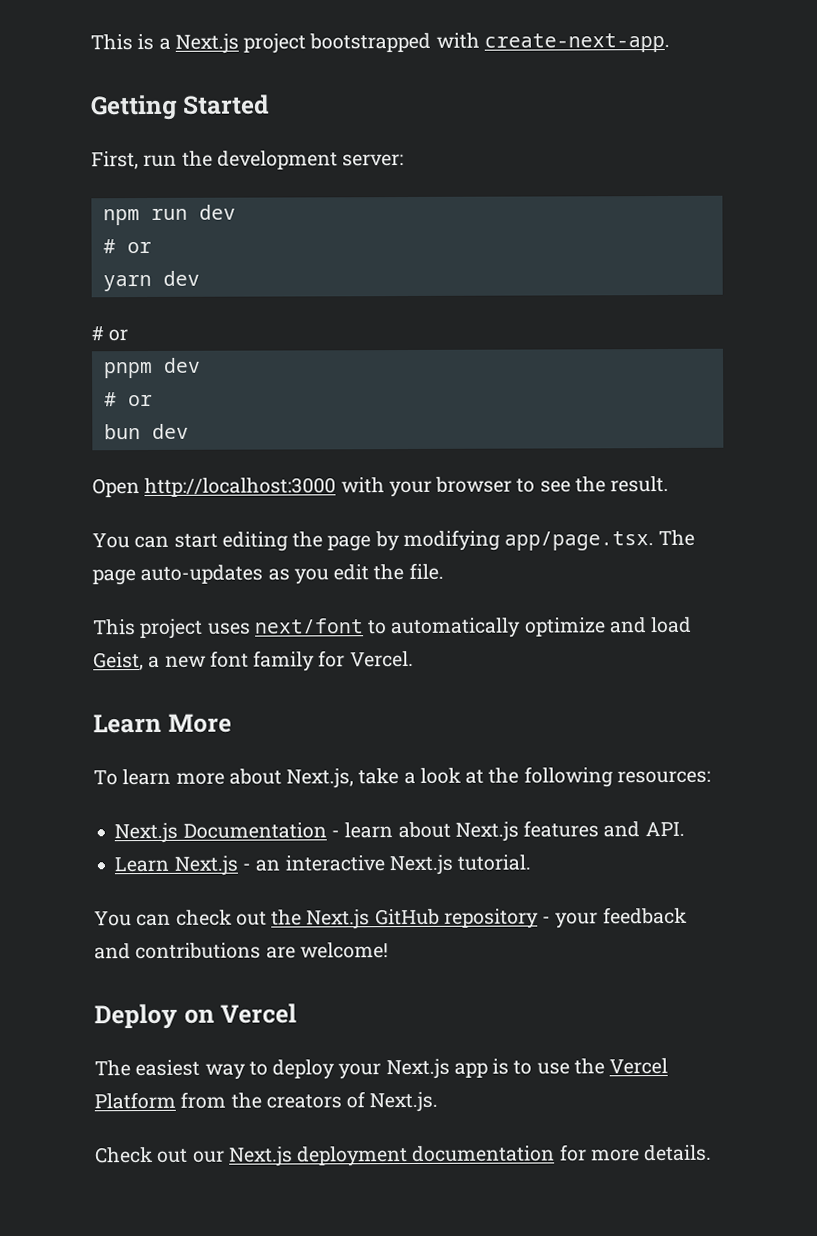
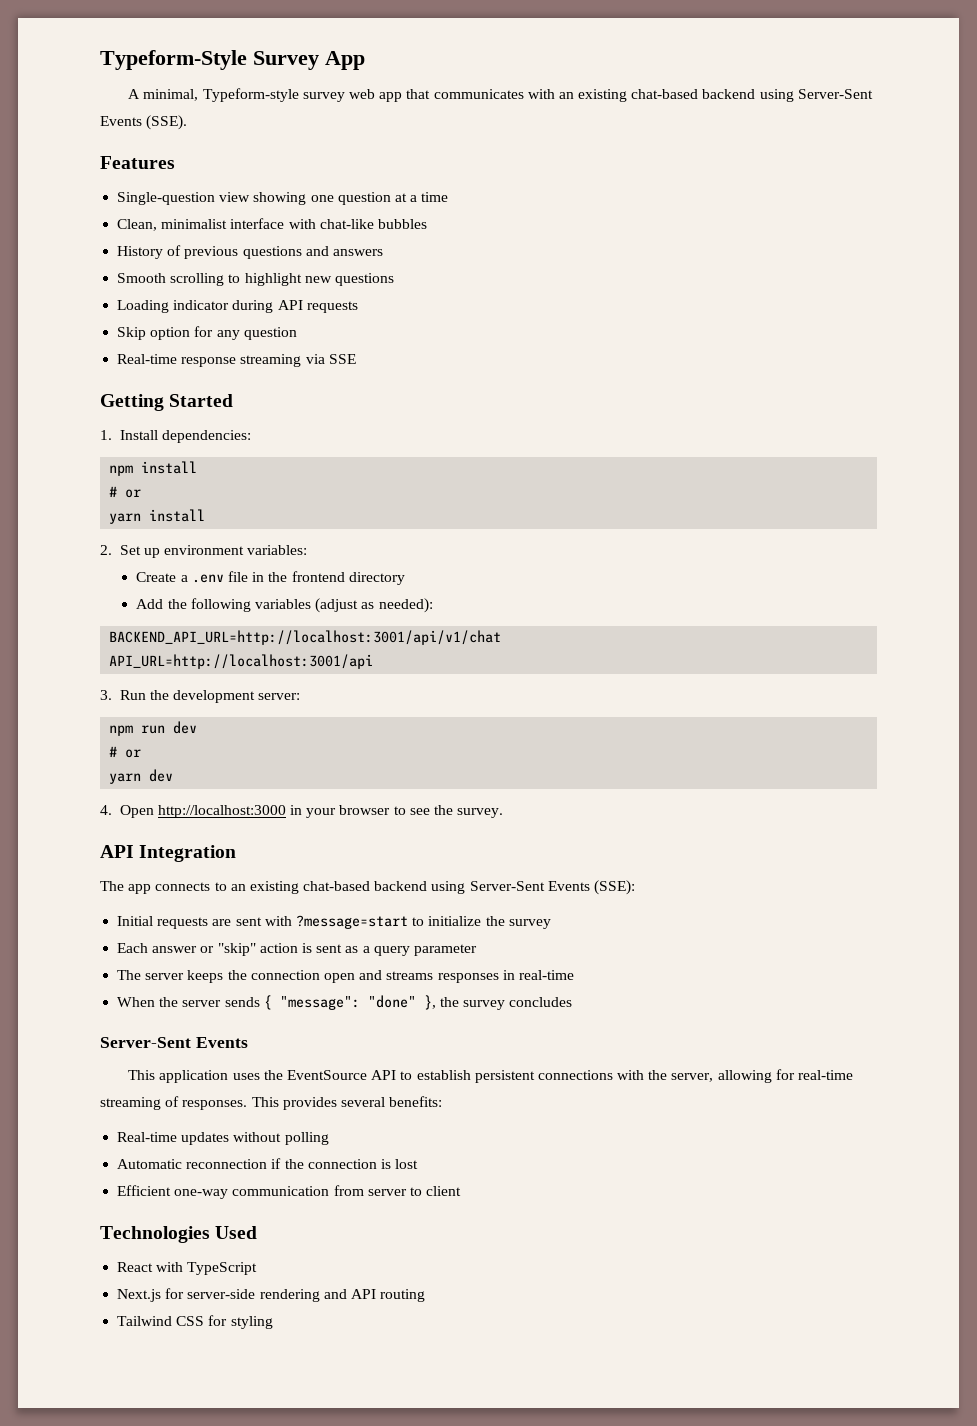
[90,32,670,54] [90,94,270,121] [91,151,178,170] This is a Next.js project bootstrapped with create-next-app. // Getting Started // First, run -> [100,50,365,70] [128,88,873,102] [100,115,188,130] [100,156,175,169] [117,192,449,205] [117,218,427,231] [117,245,383,259] [117,273,394,286] [117,300,358,313] [117,326,297,340] [117,354,356,367] [100,394,234,411] [100,430,251,443] [109,461,198,476] [109,486,142,498] [109,509,206,524] [100,545,308,558] [136,571,405,585] [136,598,433,613] [109,630,502,645] [109,654,374,669] [100,690,146,700] Typeform-Style Survey App // A minimal, Typeform-style survey web app that communicates with an existing chat-based backend using Server-Sent Events (SSE). // Features // Single-question view showing one question at a time // Clean, minimalist interface with chat-like bubbles // History of previous questions and answers // Smooth scrolling to highlight new questions // Loading indicator during API requests // Skip option for any question // Real-time response streaming via SSE // Getting Started // 1. Install dependencies: // npm install // # or // yarn install // 2. Set up environment variables: // Create a .env file in the frontend directory // Add the following variables (adjust as needed): // BACKEND_API_URL=http://localhost:3001/api/v1/chat // API_URL=http://localhost:3001/api // 3. Run
[91,326,129,342] [103,357,201,379] [103,392,153,407] [103,423,189,440] # or // pnpm dev // # or // bun dev // -> [100,805,112,815] 4.
[340,477,385,494] with -> [290,805,303,815] in
[610,475,670,493] [92,529,696,552] [92,562,444,586] [93,616,693,640] [93,650,414,672] [93,713,232,734] [93,766,711,789] [114,820,685,844] [114,854,532,876] [94,906,687,930] [94,942,389,960] [94,1003,298,1030] [94,1058,669,1080] [94,1091,439,1113] [95,1144,713,1167] result. // You can start editing the page by modifying app/page.tsx. The page auto-updates as you edit the file. // This project uses next/font to automatically optimize and load Geist, a new font family for Vercel. // Learn More // To learn more about Next.js, take a look at the following resources: // Next.js Documentation - learn about Next.js features and API. // Learn Next.js - an interactive Next.js tutorial. // You can check out the Next.js GitHub repository - your feedback and contributions are welcome! // Deploy on Vercel // The easiest way to deploy your Next.js app is to use the Vercel Platform from the creators of Next.js. // Check out our Next.js deployment documentation for more details. -> [457,808,504,818] [100,845,237,862] [100,880,636,895] [117,915,551,929] [117,943,477,956] [117,970,574,983] [117,995,573,1010] [100,1037,248,1048] [128,1069,854,1083] [100,1096,443,1110] [117,1132,329,1145] [117,1158,419,1169] [117,1185,462,1199] [100,1226,258,1243] [117,1262,258,1275] [117,1288,426,1302] [117,1315,273,1329] survey. // API Integration // The app connects to an existing chat-based backend using Server-Sent Events (SSE): // Initial requests are sent with ?message=start to initialize the survey // Each answer or "skip" action is sent as a query parameter // The server keeps the connection open and streams responses in real-time // When the server sends { "message": "done" }, the survey concludes // Server-Sent Events // This application uses the EventSource API to establish persistent connections with the server, allowing for real-time streaming of responses. This provides several benefits: // Real-time updates without polling // Automatic reconnection if the connection is lost // Efficient one-way communication from server to client // Technologies Used // React with TypeScript // Next.js for server-side rendering and API routing // Tailwind CSS for styling

